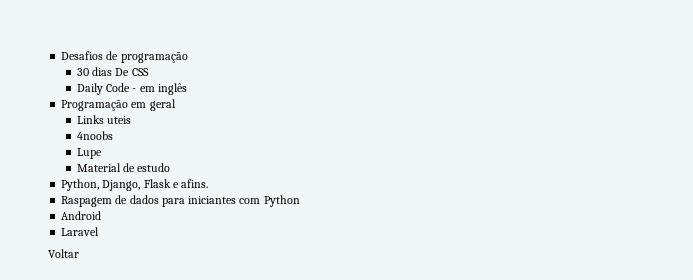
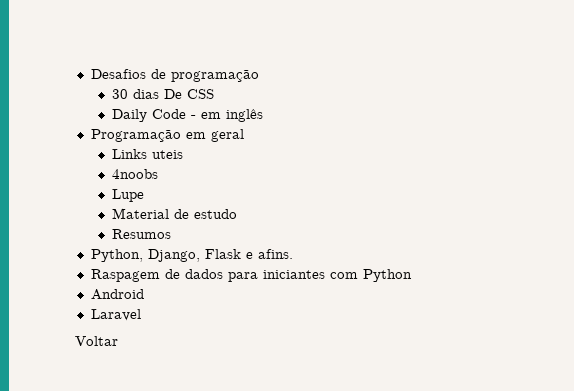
(171, 167) none -> [112,229,172,239] // Resumos

